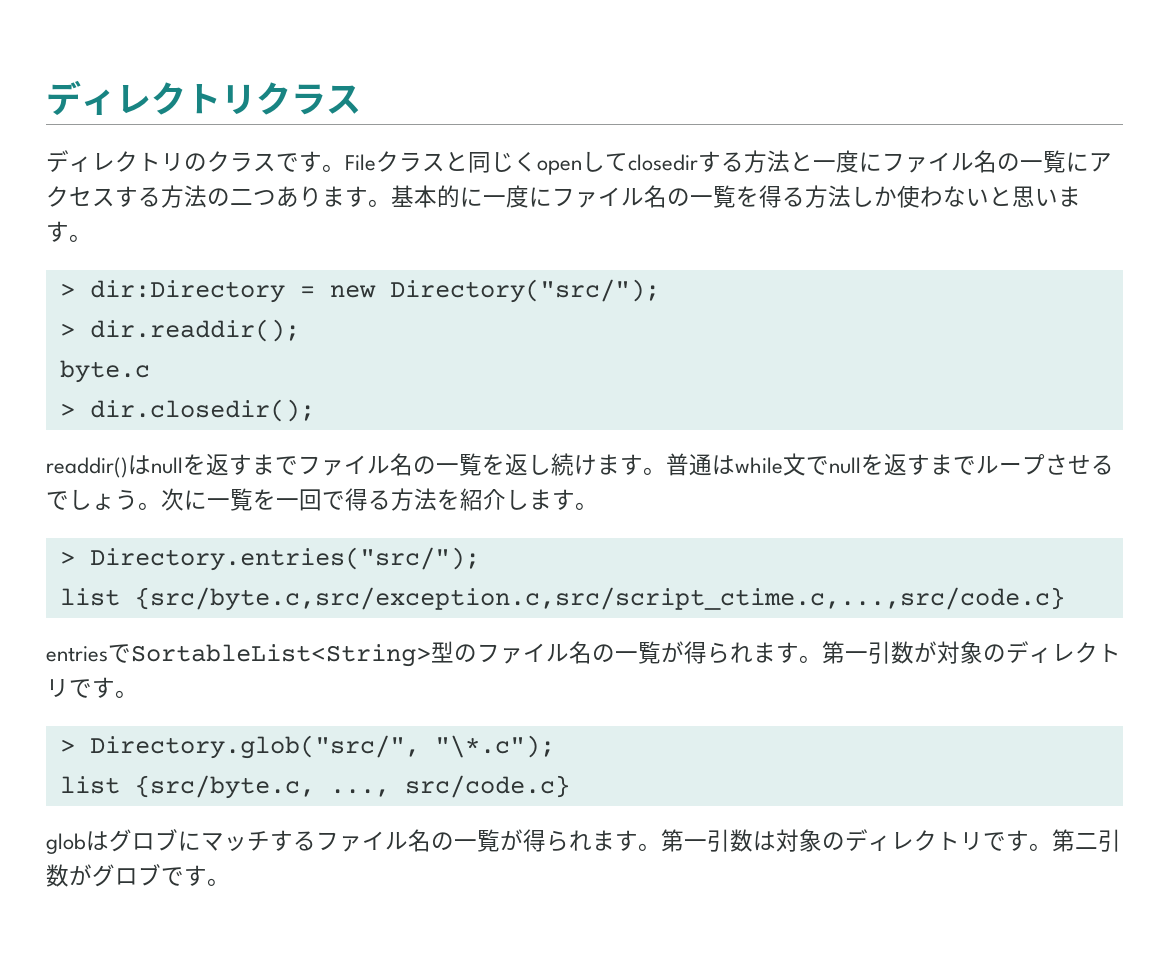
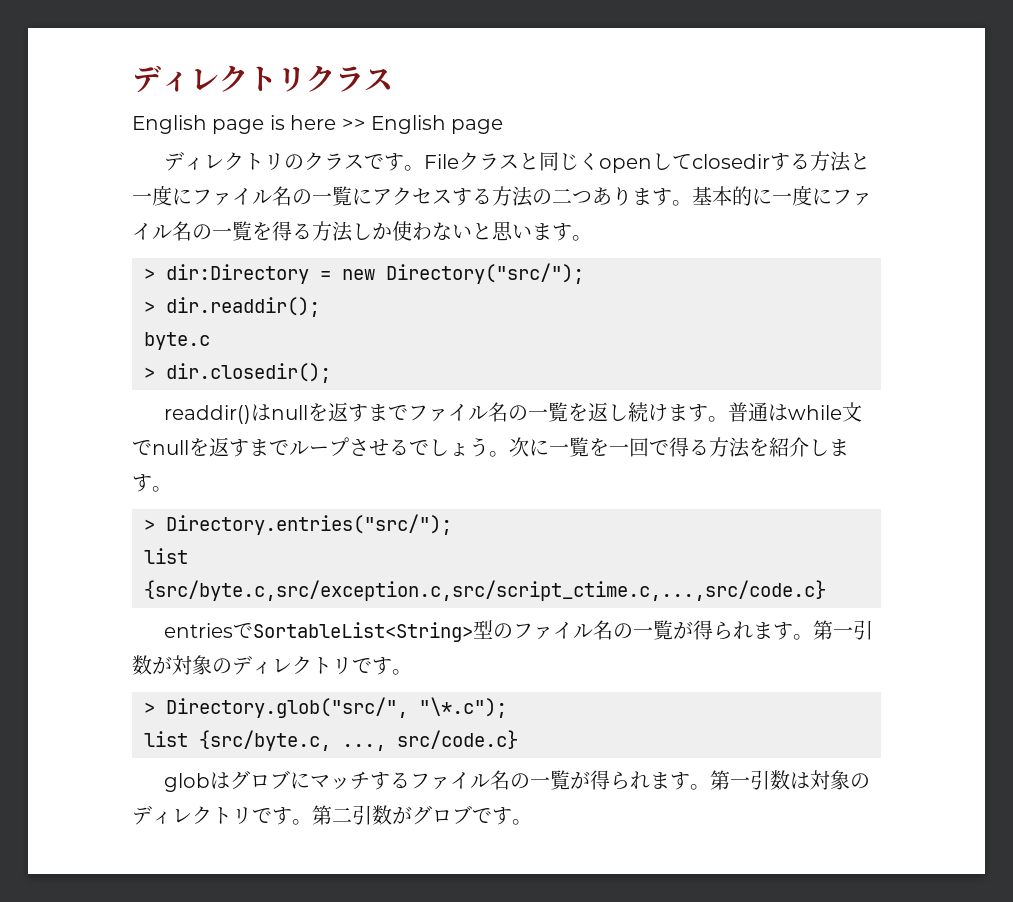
(361, 99) none -> [132,115,504,134] // English page is here >> English page

